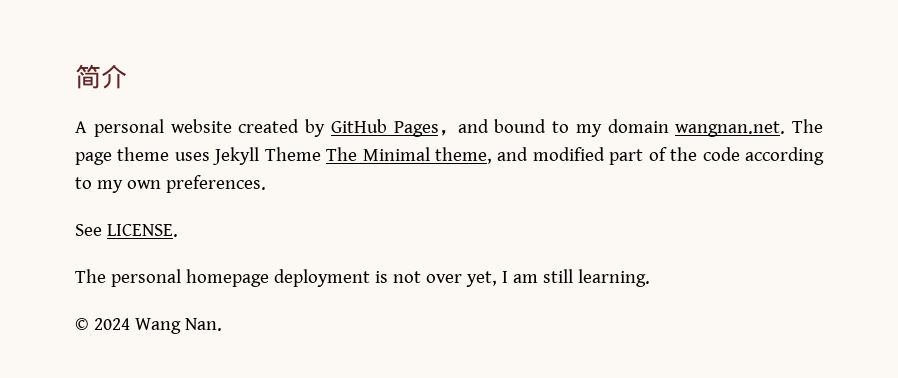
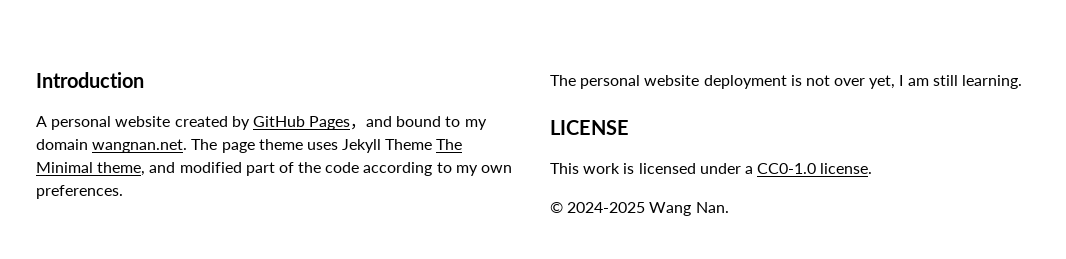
[75,64,127,89] 简介 -> [36,72,144,88] Introduction
[75,224,178,237] // See LICENSE. -> (123, 192) none
[185,269,269,287] homepage -> [644,75,700,86] website
(650, 278) none -> [550,120,629,135] [550,163,873,174] // LICENSE // This work is licensed under a CC0-1.0 license.
[93,318,130,330] 2024 -> [567,202,646,213] 2024-2025

